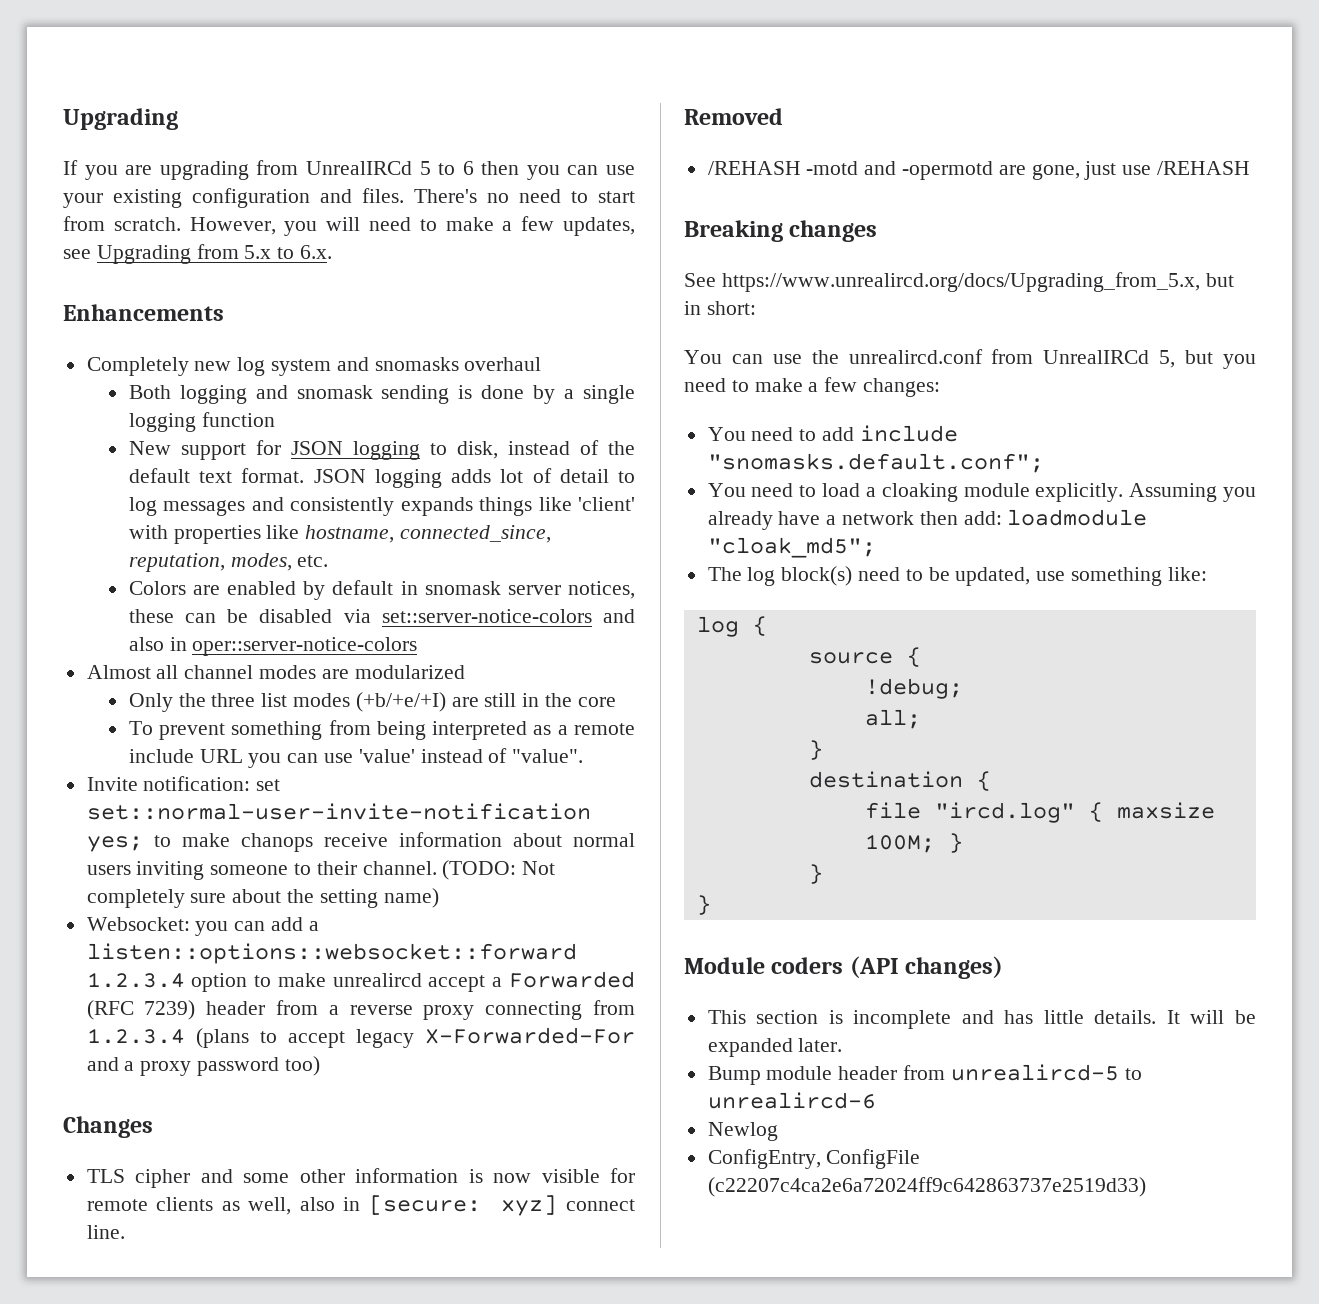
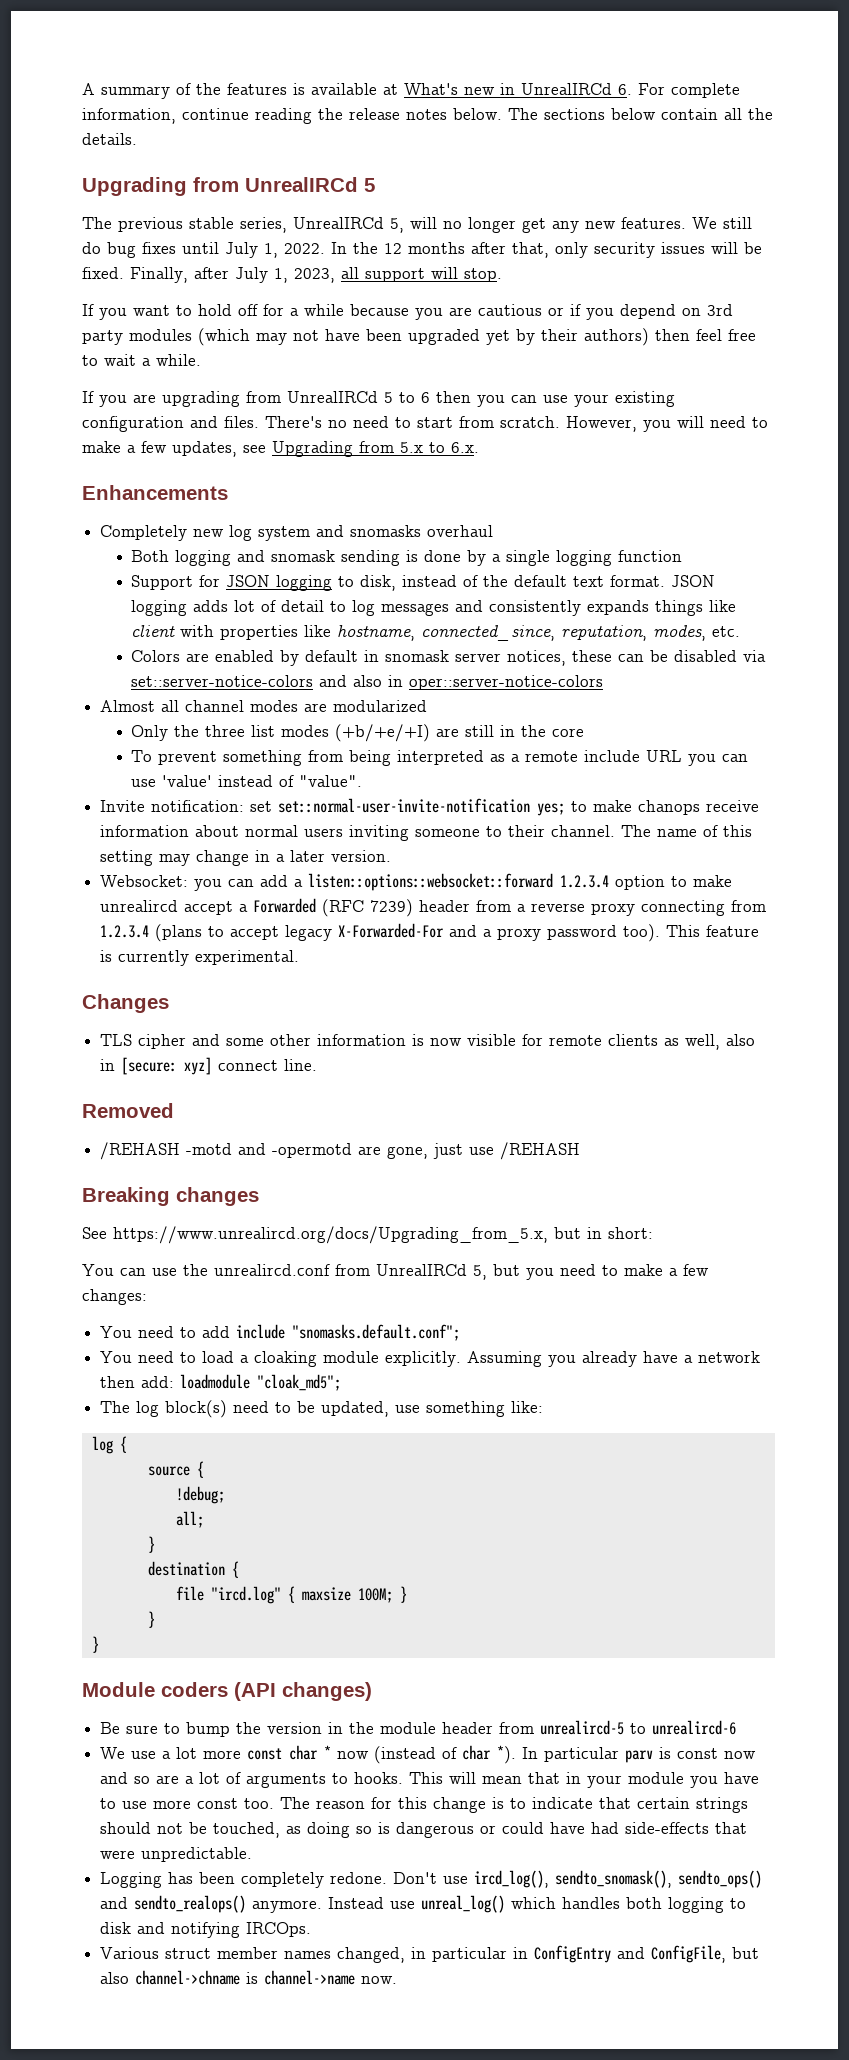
[63,108,178,130] Upgrading -> [82,83,740,99] [82,108,773,124] [82,133,137,145] [82,177,375,196] [82,217,752,233] [82,242,762,258] [82,267,502,283] [82,304,733,320] [82,328,756,346] [82,354,201,366] A summary of the features is available at What's new in UnrealIRCd 6. For complete information, continue reading the release notes below. The sections below contain all the details. // Upgrading from UnrealIRCd 5 // The previous stable series, UnrealIRCd 5, will no longer get any new features. We still do bug fixes until July 1, 2022. In the 12 months after that, only security issues will be fixed. Finally, after July 1, 2023, all support will stop. // If you want to hold off for a while because you are cautious or if you depend on 3rd party modules (which may not have been upgraded yet by their authors) then feel free to wait a while.
[128,441,246,460] New support -> [131,575,194,590] Support
[578,497,635,511] 'client' -> [131,625,176,637] client
[442,860,556,880] [86,888,439,908] (TODO: Not completely sure about the setting name) -> [621,825,753,837] [100,850,392,866] The name of this setting may change in a later version.
[284,1056,320,1076] too) -> [623,924,760,942] [100,950,300,966] too). This feature is currently experimental.
[707,1010,1256,1029] [707,1038,843,1057] [707,1066,761,1085] This section is incomplete and has little details. It will be expanded later. // Bump -> [100,1722,375,1737] Be sure to bump the version in the
[707,1122,778,1141] [707,1149,921,1169] [707,1177,1146,1197] Newlog // ConfigEntry, ConfigFile (c22207c4ca2e6a72024ff9c642863737e2519d33) -> [100,1745,757,1764] [100,1772,760,1788] [100,1797,749,1813] [100,1822,748,1838] [100,1847,253,1862] [100,1870,763,1888] [100,1895,747,1913] [100,1922,312,1938] [100,1945,760,1963] [100,1970,398,1985] We use a lot more const char * now (instead of char *). In particular parv is const now and so are a lot of arguments to hooks. This will mean that in your module you have to use more const too. The reason for this change is to indicate that certain strings should not be touched, as doing so is dangerous or could have had side-effects that were unpredictable. // Logging has been completely redone. Don't use ircd_log(), sendto_snomask(), sendto_ops() and sendto_realops() anymore. Instead use unreal_log() which handles both logging to disk and notifying IRCOps. // Various struct member names changed, in particular in ConfigEntry and ConfigFile, but also channel->chname is channel->name now.

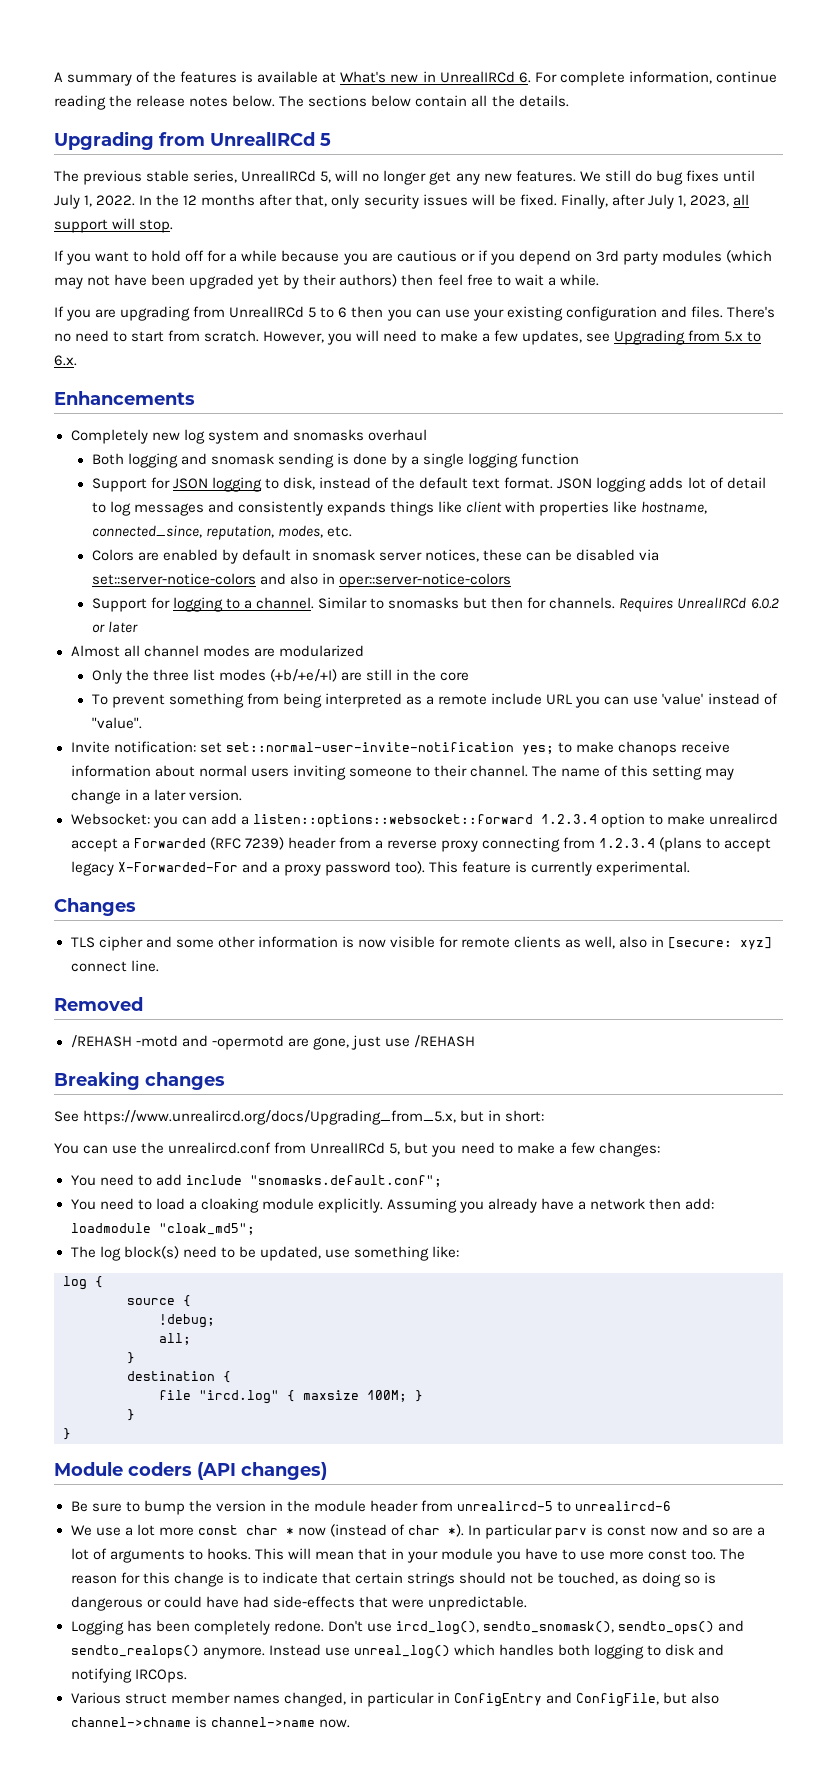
(604, 682) none -> [91,597,779,612] [91,621,138,633] // Support for logging to a channel. Similar to snomasks but then for channels. Requires UnrealIRCd 6.0.2 or later

